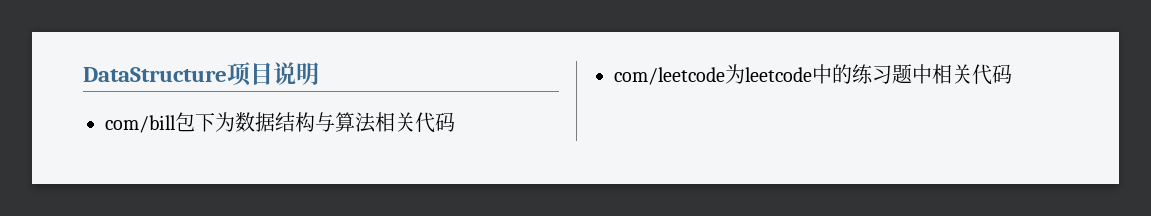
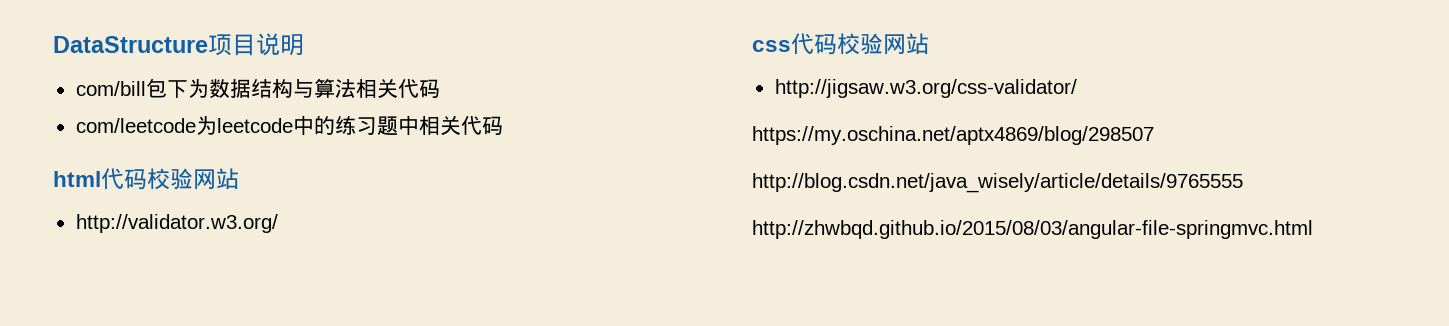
(1012, 74) none -> [53,168,239,190] [75,214,278,233] [752,33,929,55] [774,79,1077,98] [752,126,1154,145] [752,173,1243,193] [752,220,1313,239] // html代码校验网站 // http://validator.w3.org/ // css代码校验网站 // http://jigsaw.w3.org/css-validator/ // https://my.oschina.net/aptx4869/blog/298507 // http://blog.csdn.net/java_wisely/article/details/9765555 // http://zhwbqd.github.io/2015/08/03/angular-file-springmvc.html

